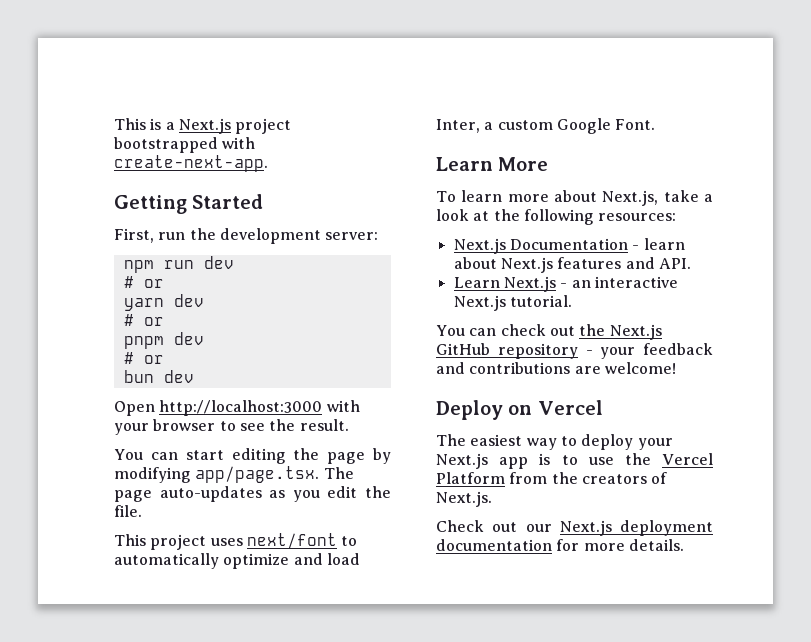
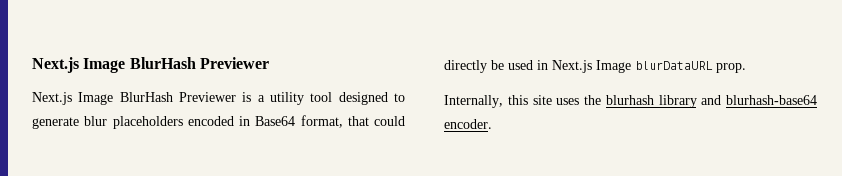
[114,118,292,134] [114,137,256,153] [114,155,268,172] [114,194,264,214] [114,228,379,244] [123,256,234,273] [123,276,164,288] [123,294,204,311] [123,314,164,326] [123,332,204,349] [123,352,164,364] [123,370,194,383] [114,400,360,416] [114,419,349,435] [114,448,391,464] [114,466,354,483] [114,486,391,502] [114,505,142,517] [114,533,358,550] [114,553,360,569] [436,118,656,134] [436,157,549,171] [436,190,713,206] [436,209,677,225] [453,238,685,254] [453,257,691,273] [453,276,678,292] [453,295,572,311] [436,324,662,340] [436,343,713,359] [436,362,676,374] [436,400,603,420] [436,434,673,450] [436,453,713,469] [436,472,668,484] [436,491,492,507] [436,520,713,536] [436,539,684,551] This is a Next.js project bootstrapped with create-next-app. // Getting Started // First, run the development server: // npm run dev // # or // yarn dev // # or // pnpm dev // # or // bun dev // Open http://localhost:3000 with your browser to see the result. // You can start editing the page by modifying app/page.tsx. The page auto-updates as you edit the file. // This project uses next/font to automatically optimize and load Inter, a custom Google Font. // Learn More // To learn more about Next.js, take a look at the following resources: // Next.js Documentation - learn about Next.js features and API. // Learn Next.js - an interactive Next.js tutorial. // You can check out the Next.js GitHub repository - your feedback and contributions are welcome! // Deploy on Vercel // The easiest way to deploy your Next.js app is to use the Vercel Platform from the creators of Next.js. // Check out our Next.js deployment documentation for more details. -> [32,57,269,73] [32,92,405,105] [32,115,405,129] [444,60,746,73] [444,95,817,108] [444,119,492,129] Next.js Image BlurHash Previewer // Next.js Image BlurHash Previewer is a utility tool designed to generate blur placeholders encoded in Base64 format, that could directly be used in Next.js Image blurDataURL prop. // Internally, this site uses the blurhash library and blurhash-base64 encoder.

